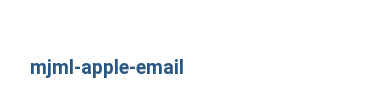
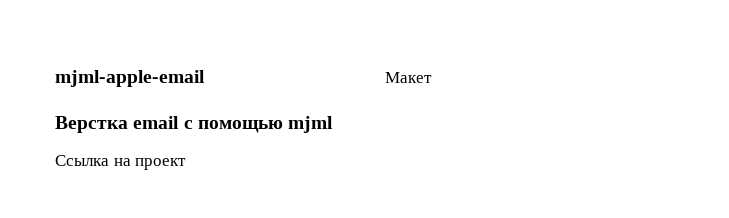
(184, 68) none -> [55,116,334,133] [55,155,187,170] [385,72,432,83] // Верстка email с помощью mjml // Ссылка на проект // Макет

